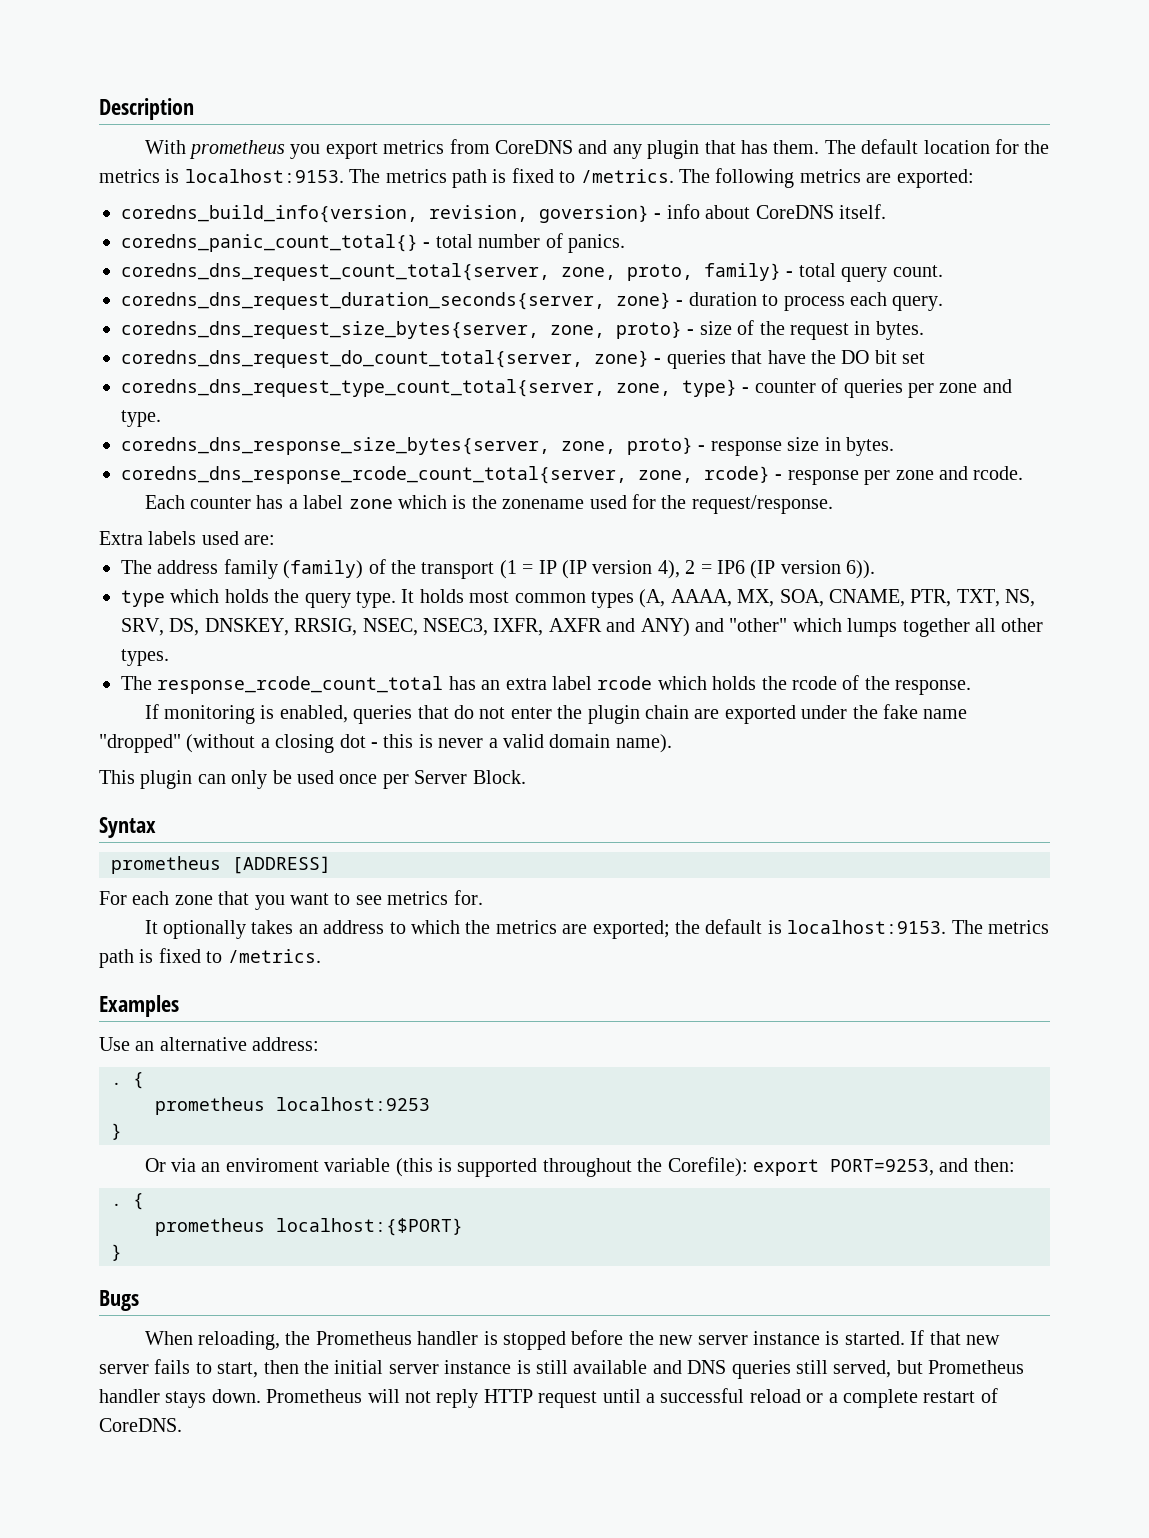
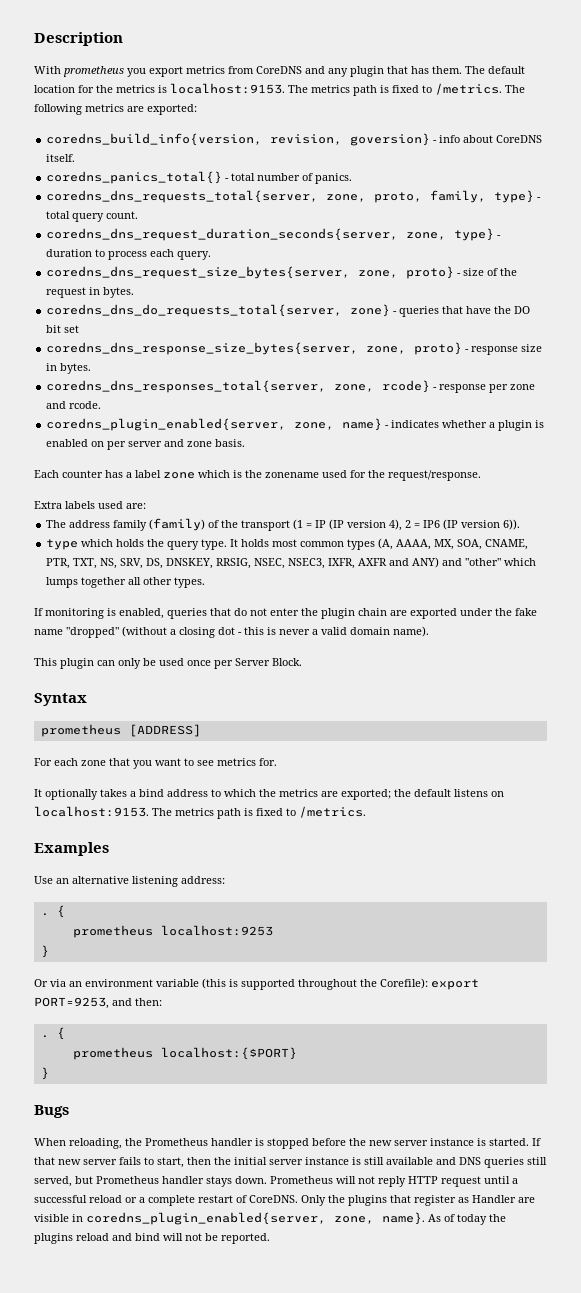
[121,234,418,252] coredns_panic_count_total{} -> [46,171,223,184] coredns_panics_total{}
[121,263,550,281] coredns_dns_request_count_total{server, -> [46,190,319,203] coredns_dns_requests_total{server,
[704,263,781,281] family} -> [430,190,535,203] family, type}
[616,292,671,309] zone} -> [406,228,495,241] zone, type}
[121,350,583,368] coredns_dns_request_do_count_total{server, -> [46,304,343,317] coredns_dns_do_requests_total{server,
[121,378,1012,398] [121,410,161,427] // coredns_dns_request_type_count_total{server, zone, type} - counter of queries per zone and type. -> (80, 329) none
[121,466,627,484] coredns_dns_response_rcode_count_total{server, -> [46,380,327,393] coredns_dns_responses_total{server,
(1024, 473) none -> [46,418,545,431] [46,439,246,450] // coredns_plugin_enabled{server, zone, name} - indicates whether a plugin is enabled on per server and zone basis.
[121,675,972,695] // The response_rcode_count_total has an extra label rcode which holds the rcode of the response. -> (206, 582) none
[298,924,318,934] an -> [130,789,164,797] a bind
[767,920,782,934] is -> [454,789,504,797] listens on
(247, 1044) none -> [132,876,178,887] listening
[225,1158,319,1172] enviroment -> [85,979,153,987] environment
(182, 1425) none -> [301,1195,535,1206] [34,1212,506,1225] [34,1233,270,1244] Only the plugins that register as Handler are visible in coredns_plugin_enabled{server, zone, name}. As of today the plugins reload and bind will not be reported.

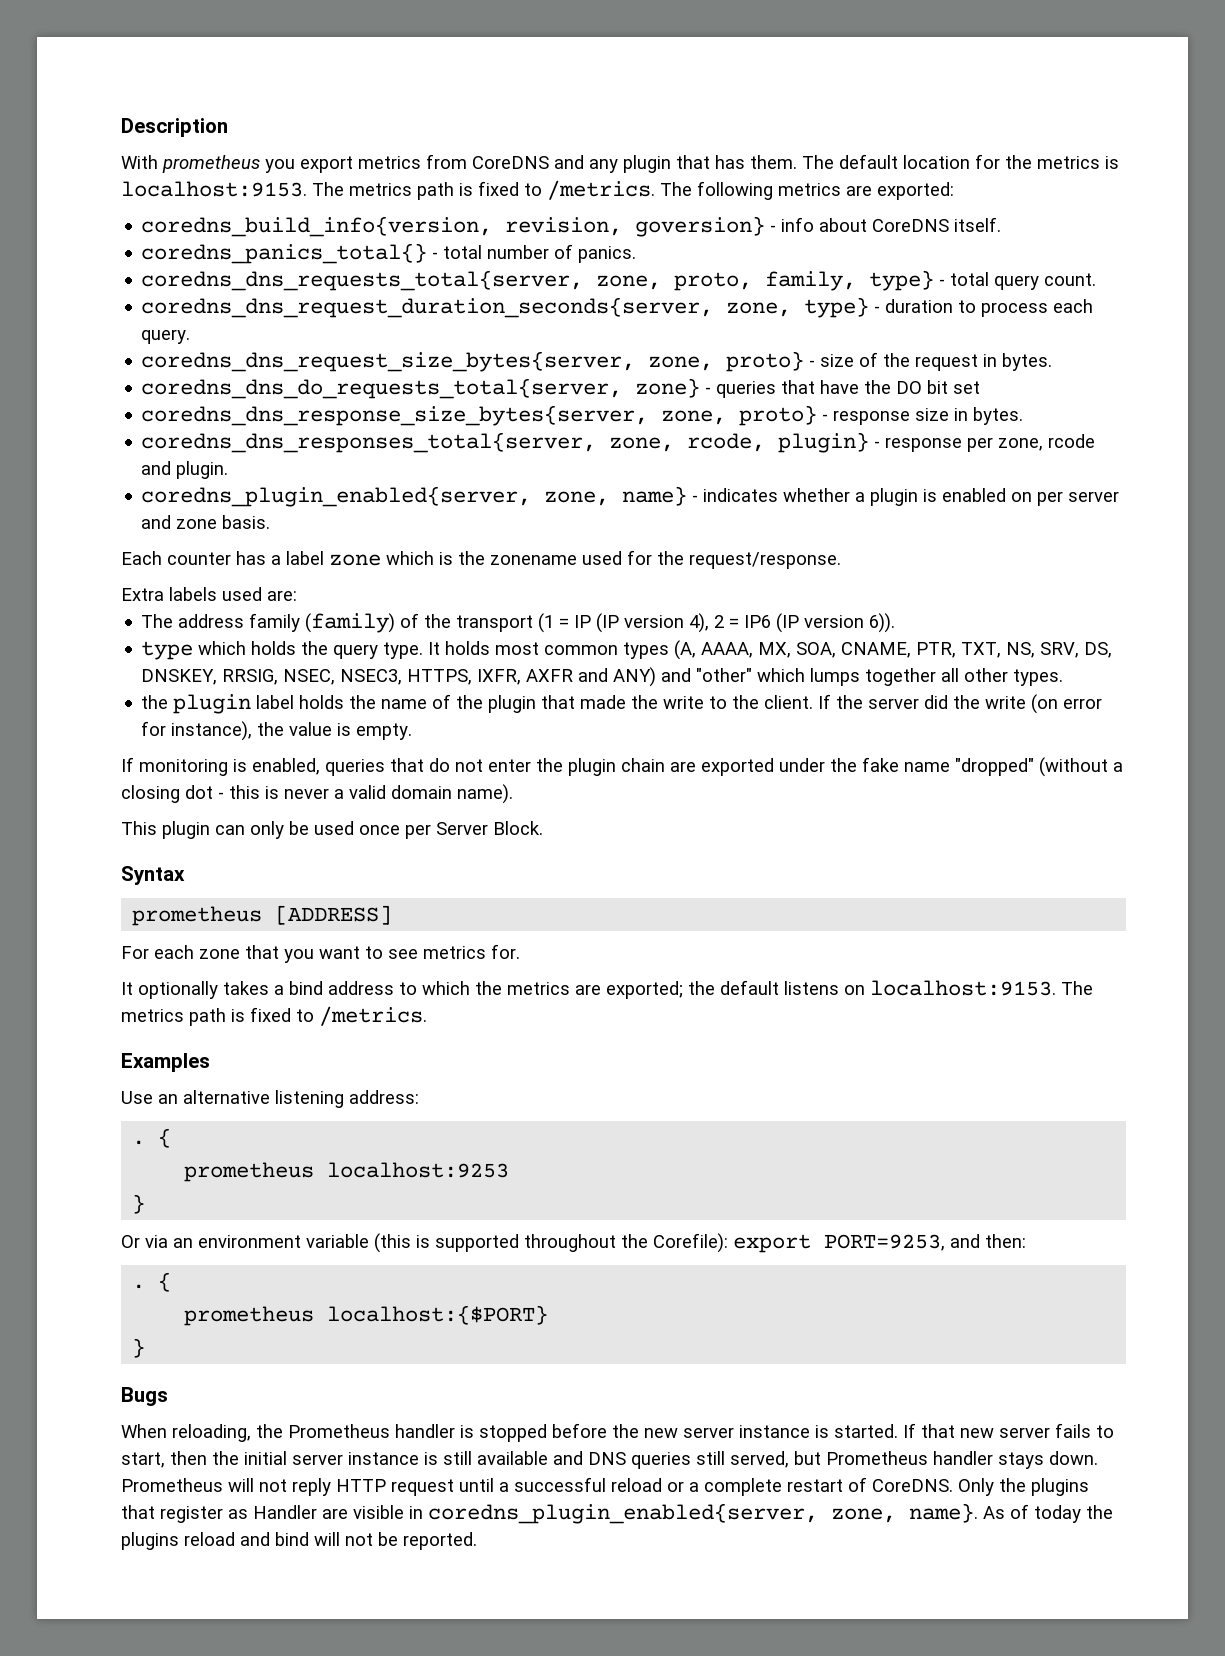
[382,380,431,393] rcode} -> [687,432,870,453] rcode, plugin}
[510,384,536,390] [46,401,102,409] zone and rcode. -> [998,434,1096,451] [141,461,229,479] zone, rcode and plugin.
(326, 563) none -> [407,669,473,685] HTTPS,
(206, 582) none -> [141,694,1103,714] [141,721,413,741] // the plugin label holds the name of the plugin that made the write to the client. If the server did the write (on error for instance), the value is empty.

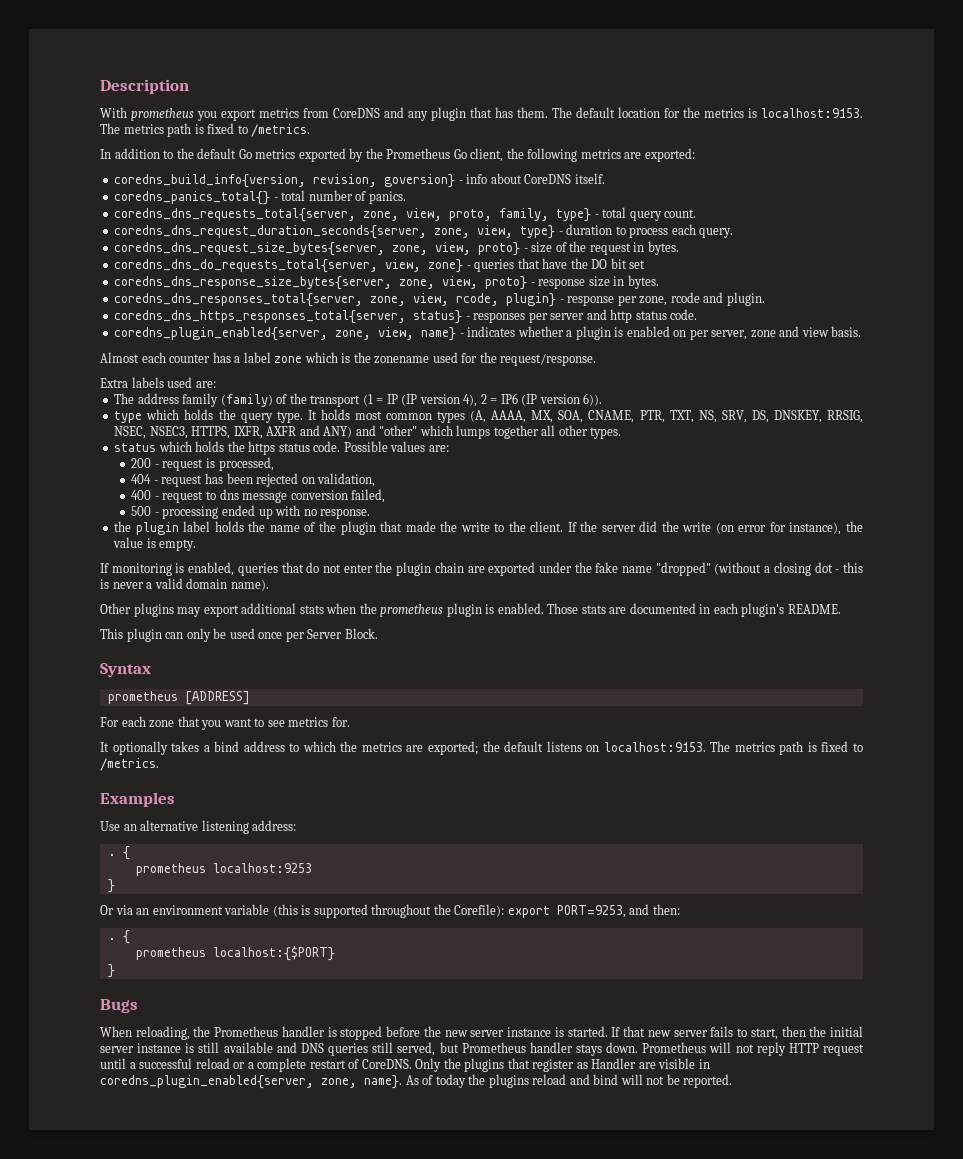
[660,182,692,196] The -> [100,148,524,162] // In addition to the default Go metrics exported by the Prometheus Go client, the
(662, 282) none -> [406,208,443,221] view,
(792, 309) none -> [477,225,514,238] view,
(714, 363) none -> [435,242,472,255] view,
(623, 388) none -> [385,259,422,272] view,
(727, 417) none -> [442,276,479,289] view,
(675, 444) none -> [413,293,450,306] view,
[141,486,610,507] // coredns_plugin_enabled{server, zone, -> [114,309,698,324] [114,327,415,341] // coredns_dns_https_responses_total{server, status} - responses per server and http status code. // coredns_plugin_enabled{server, zone, view,
[1068,491,1120,502] [141,515,218,529] server and zone -> [711,326,829,340] server, zone and view
[121,551,162,565] Each -> [100,352,166,363] Almost each
(1064, 677) none -> [114,441,449,455] [131,457,274,471] [131,473,376,487] [131,489,386,503] [131,505,371,519] // status which holds the https status code. Possible values are: // 200 - request is processed, // 404 - request has been rejected on validation, // 400 - request to dns message conversion failed, // 500 - processing ended up with no response.
(513, 794) none -> [100,603,841,617] // Other plugins may export additional stats when the prometheus plugin is enabled. Those stats are documented in each plugin's README.

